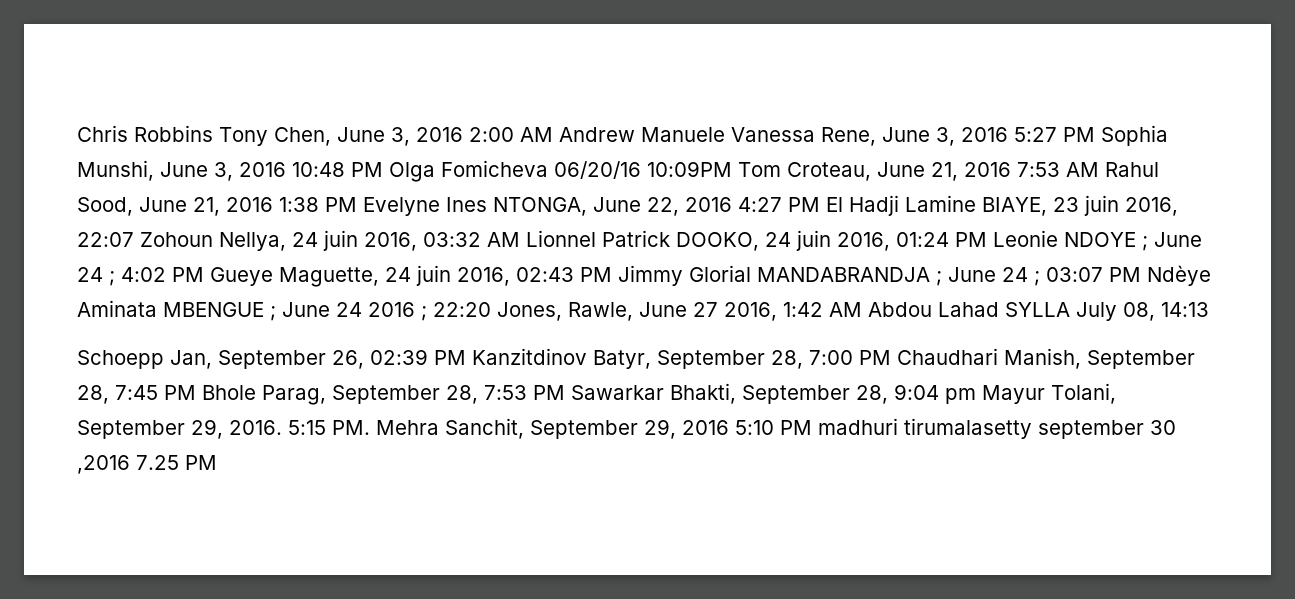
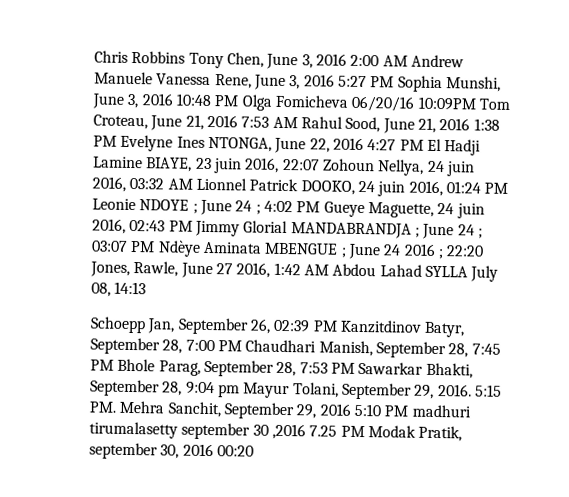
(217, 462) none -> [367,425,463,442] [89,442,254,460] Modak Pratik, september 30, 2016 00:20

